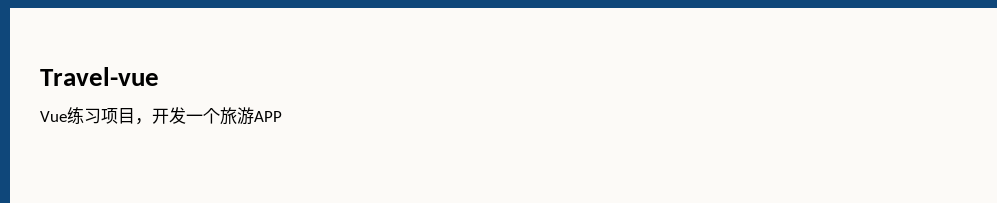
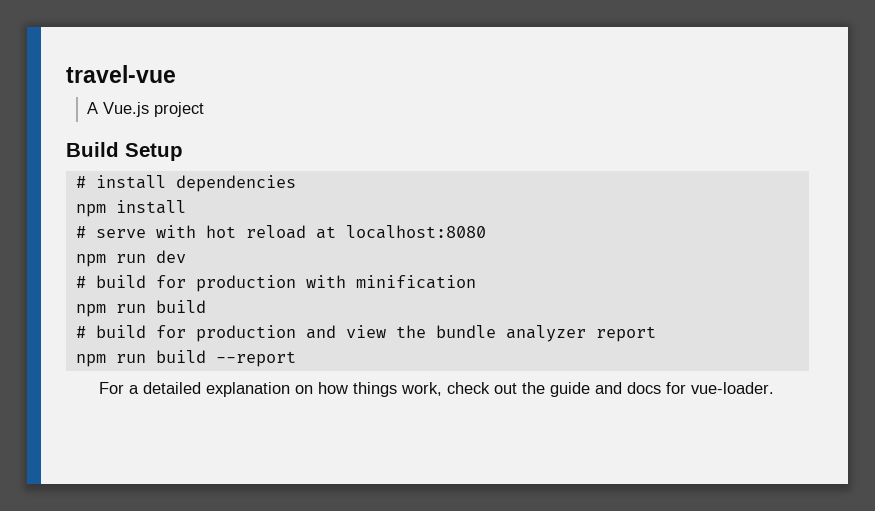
[40,67,159,86] [40,107,282,125] Travel-vue // Vue练习项目，开发一个旅游APP -> [66,65,176,83] [87,102,205,117] [66,142,183,161] [75,175,296,192] [75,200,186,217] [75,225,486,239] [75,250,186,267] [75,275,476,292] [75,300,206,317] [75,325,656,342] [75,350,296,367] [98,382,774,397] travel-vue // A Vue.js project // Build Setup // # install dependencies // npm install // # serve with hot reload at localhost:8080 // npm run dev // # build for production with minification // npm run build // # build for production and view the bundle analyzer report // npm run build --report // For a detailed explanation on how things work, check out the guide and docs for vue-loader.

